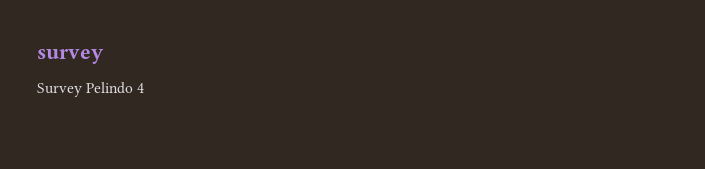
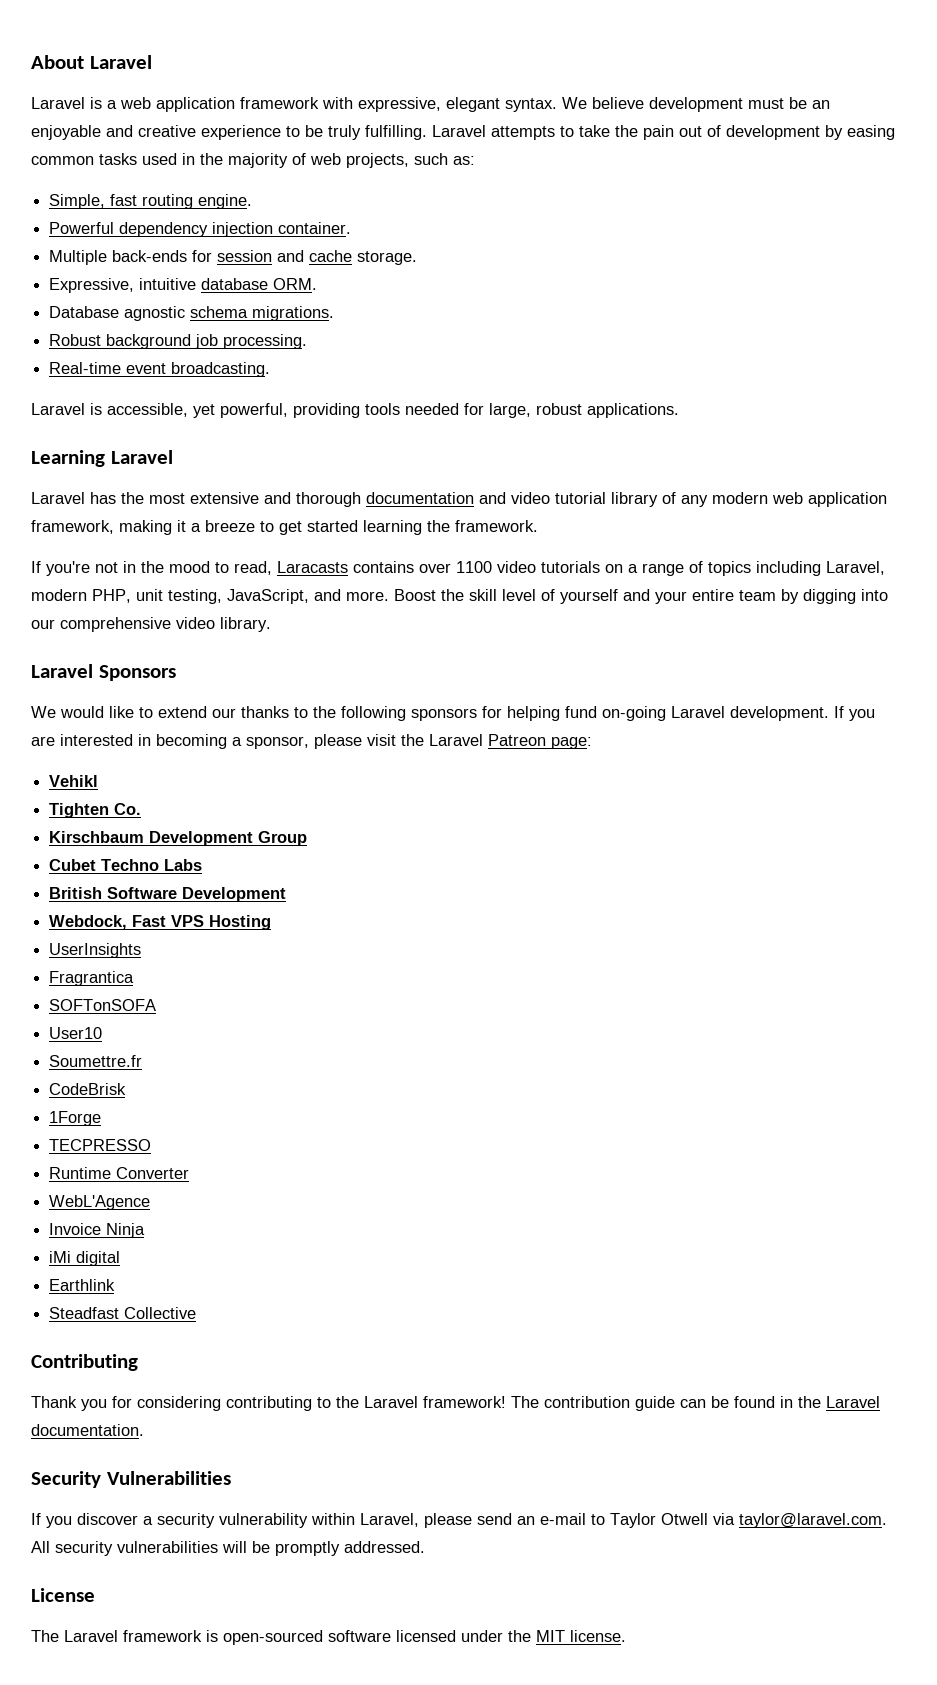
[37,49,104,64] [37,82,145,97] survey // Survey Pelindo 4 -> [31,55,152,69] [31,97,830,112] [31,125,895,140] [31,153,475,168] [49,194,253,209] [49,222,352,237] [49,250,418,265] [49,278,318,293] [49,306,335,321] [49,334,308,349] [49,362,271,377] [31,403,679,418] [31,450,173,467] [31,492,887,507] [31,520,538,535] [31,561,885,576] [31,589,888,604] [31,617,271,632] [31,664,176,681] [31,706,875,721] [31,734,592,749] [49,775,99,787] [49,803,142,818] [49,831,308,846] [49,859,203,871] [49,887,287,902] [49,915,272,930] [49,943,142,958] [49,971,135,986] [49,999,157,1011] [49,1027,103,1039] [49,1055,143,1067] [49,1083,127,1095] [49,1111,102,1126] [49,1139,152,1151] [49,1167,190,1179] [49,1195,151,1210] [49,1223,146,1238] [49,1251,121,1266] [49,1279,116,1291] [49,1307,197,1319] [31,1354,138,1371] [31,1396,880,1411] [31,1424,144,1436] [31,1471,231,1488] [31,1513,887,1528] [31,1541,425,1556] [31,1588,95,1602] [31,1630,626,1645] About Laravel // Laravel is a web application framework with expressive, elegant syntax. We believe development must be an enjoyable and creative experience to be truly fulfilling. Laravel attempts to take the pain out of development by easing common tasks used in the majority of web projects, such as: // Simple, fast routing engine. // Powerful dependency injection container. // Multiple back-ends for session and cache storage. // Expressive, intuitive database ORM. // Database agnostic schema migrations. // Robust background job processing. // Real-time event broadcasting. // Laravel is accessible, yet powerful, providing tools needed for large, robust applications. // Learning Laravel // Laravel has the most extensive and thorough documentation and video tutorial library of any modern web application framework, making it a breeze to get started learning the framework. // If you're not in the mood to read, Laracasts contains over 1100 video tutorials on a range of topics including Laravel, modern PHP, unit testing, JavaScript, and more. Boost the skill level of yourself and your entire team by digging into our comprehensive video library. // Laravel Sponsors // We would like to extend our thanks to the following sponsors for helping fund on-going Laravel development. If you are interested in becoming a sponsor, please visit the Laravel Patreon page: // Vehikl // Tighten Co. // Kirschbaum Development Group // Cubet Techno Labs // British Software Development // Webdock, Fast VPS Hosting // UserInsights // Fragrantica // SOFTonSOFA // User10 // Soumettre.fr // CodeBrisk // 1Forge // TECPRESSO // Runtime Converter // WebL'Agence // Invoice Ninja // iMi digital // Earthlink // Steadfast Collective // Contributing // Thank you for considering contributing to the Laravel framework! The contribution guide can be found in the Laravel documentation. // Security Vulnerabilities // If you discover a security vulnerability within Laravel, please send an e-mail to Taylor Otwell via taylor@laravel.com. All security vulnerabilities will be promptly addressed. // License // The Laravel framework is open-sourced software licensed under the MIT license.

